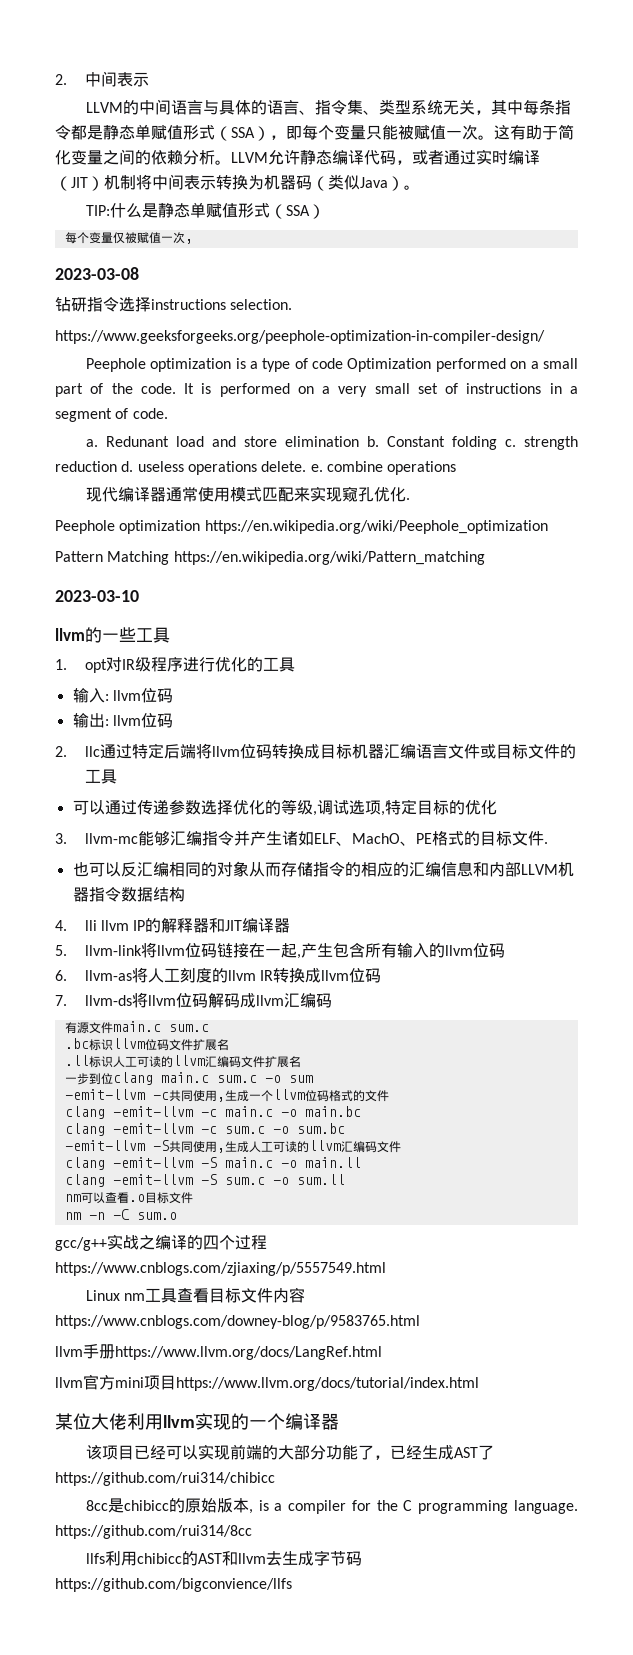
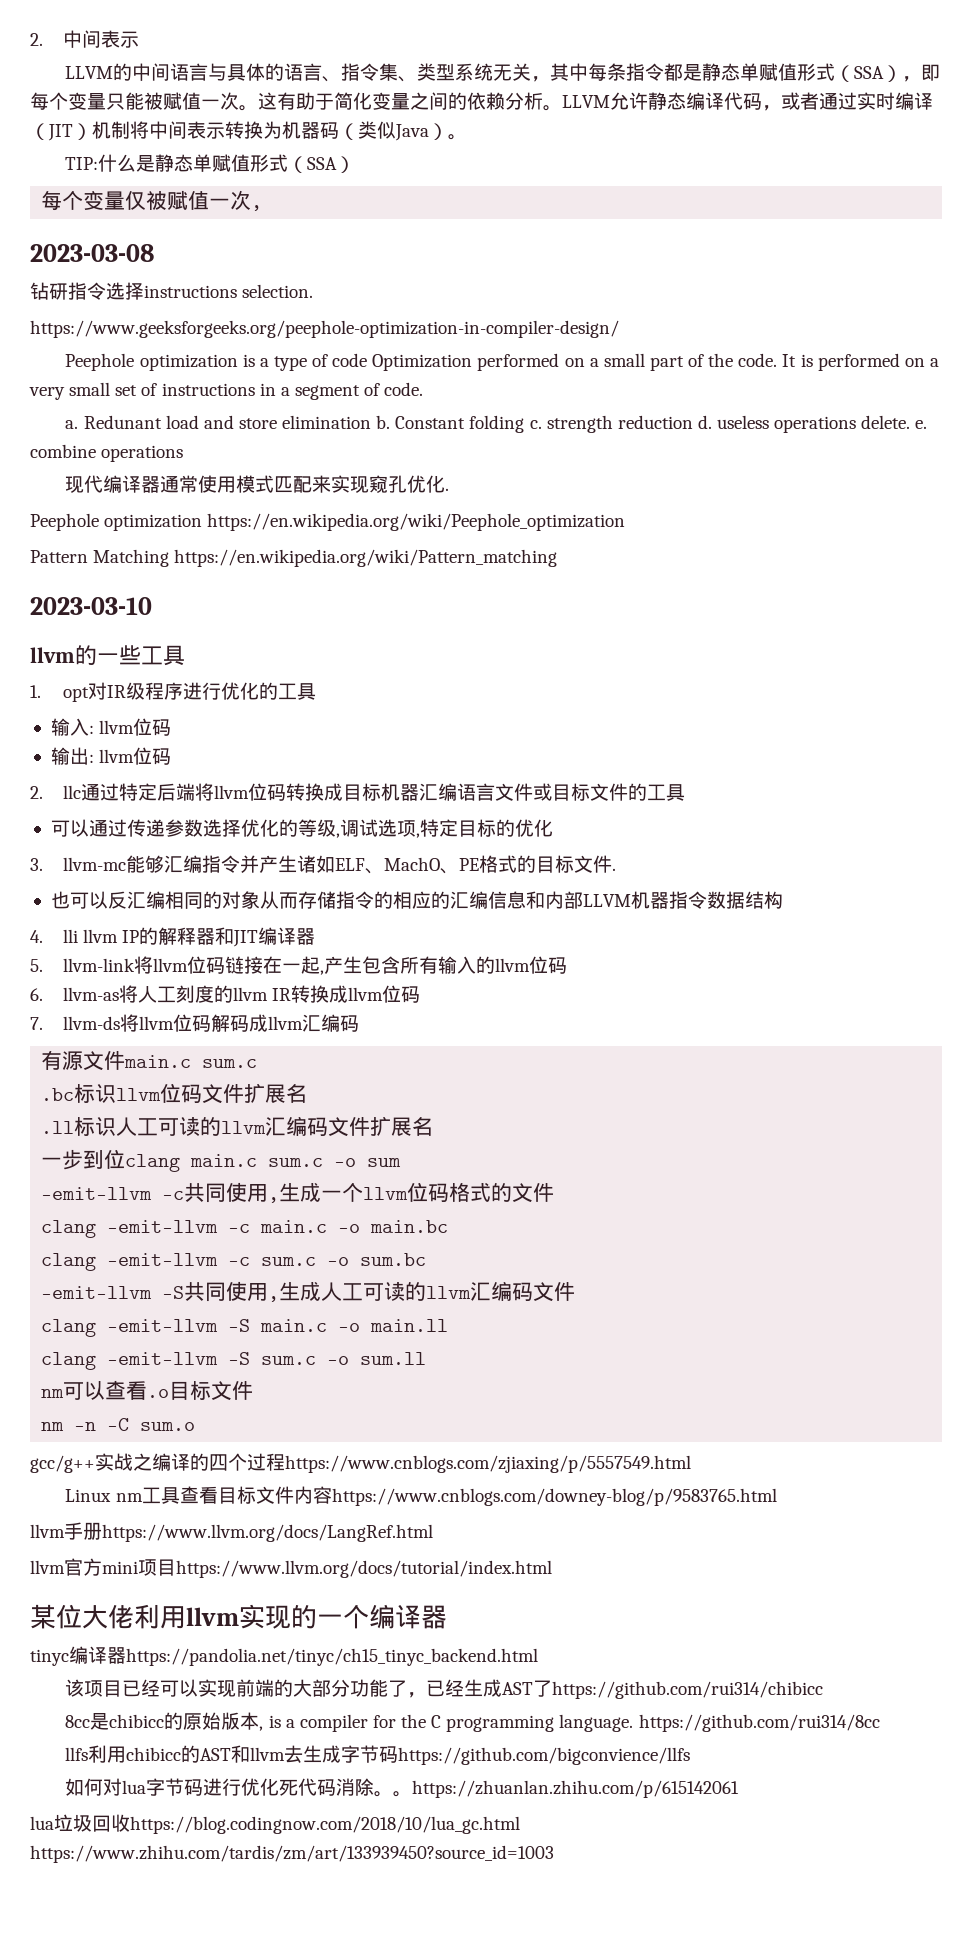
(339, 1421) none -> [30,1646,538,1666] // tinyc编译器https://pandolia.net/tinyc/ch15_tinyc_backend.html
(292, 1585) none -> [65,1778,740,1798] [30,1814,520,1834] [30,1845,554,1863] // 如何对lua字节码进行优化死代码消除。。https://zhuanlan.zhihu.com/p/615142061 // lua垃圾回收https://blog.codingnow.com/2018/10/lua_gc.html https://www.zhihu.com/tardis/zm/art/133939450?source_id=1003

